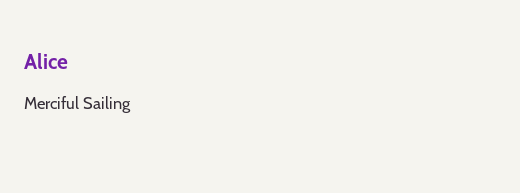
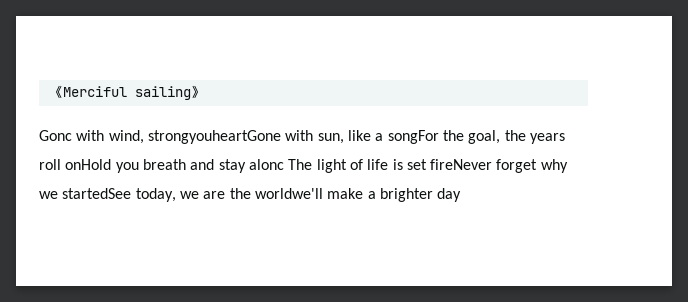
[24,53,68,69] [24,96,132,113] Alice // Merciful Sailing -> [48,85,205,100] [39,130,565,144] [39,159,568,173] [39,188,462,202] 《Merciful sailing》 // Gonc with wind, strongyouheartGone with sun, like a songFor the goal, the years roll onHold you breath and stay alonc The light of life is set fireNever forget why we startedSee today, we are the worldwe'll make a brighter day

